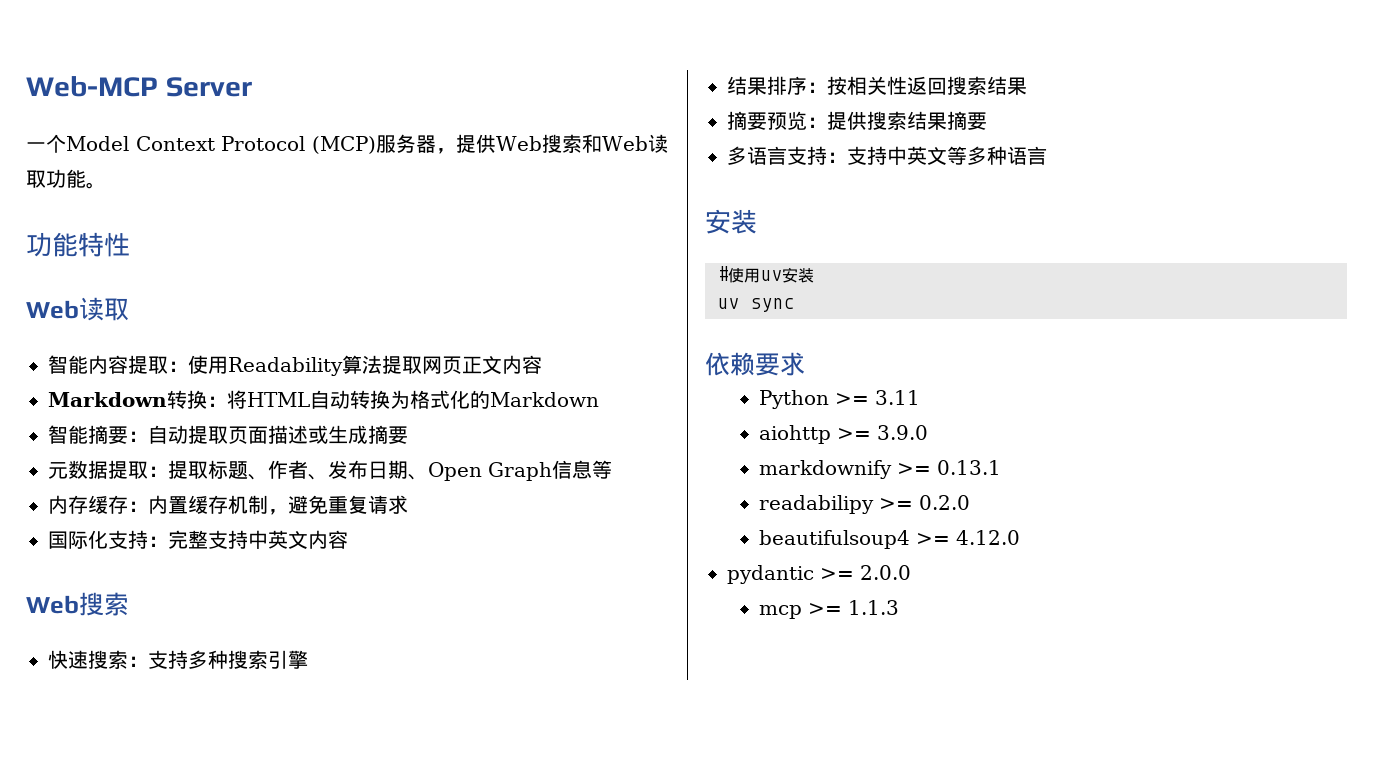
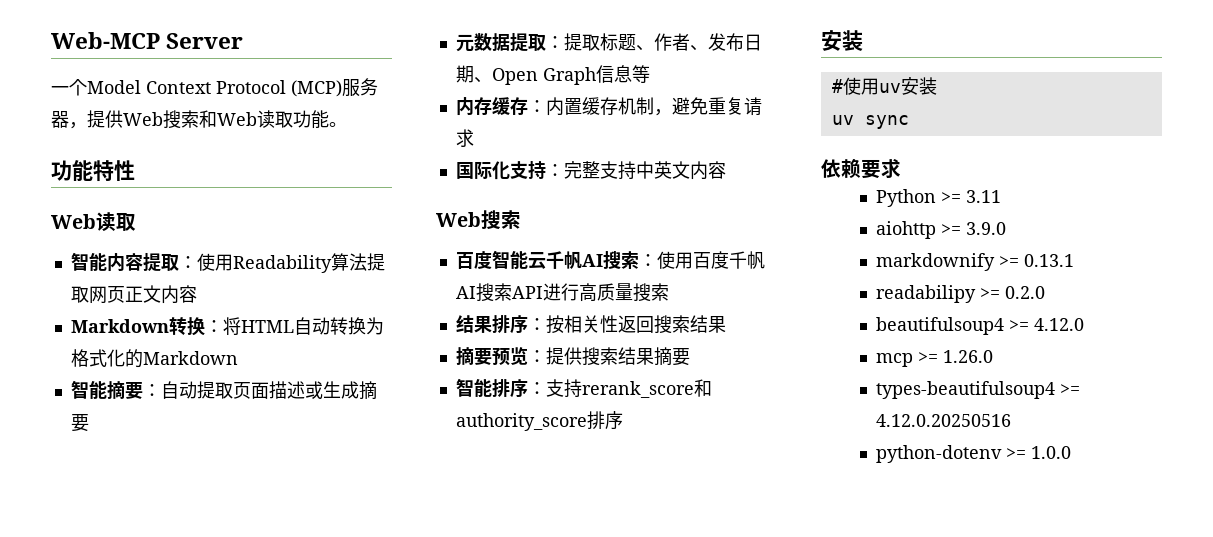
[48,650,308,669] 快速搜索：支持多种搜索引擎 -> [455,250,765,270] [455,283,669,302] 百度智能云千帆AI搜索：使用百度千帆AI搜索API进行高质量搜索
[727,146,1047,165] 多语言支持：支持中英文等多种语言 -> [455,378,712,398] [455,411,623,431] 智能排序：支持rerank_score和authority_score排序
[727,565,911,584] // pydantic >= 2.0.0 -> (1085, 324) none
[847,600,899,615] 1.1.3 -> [943,350,994,363] [876,381,1081,399] [876,414,1012,427] [876,445,1072,463] 1.26.0 // types-beautifulsoup4 >= 4.12.0.20250516 // python-dotenv >= 1.0.0

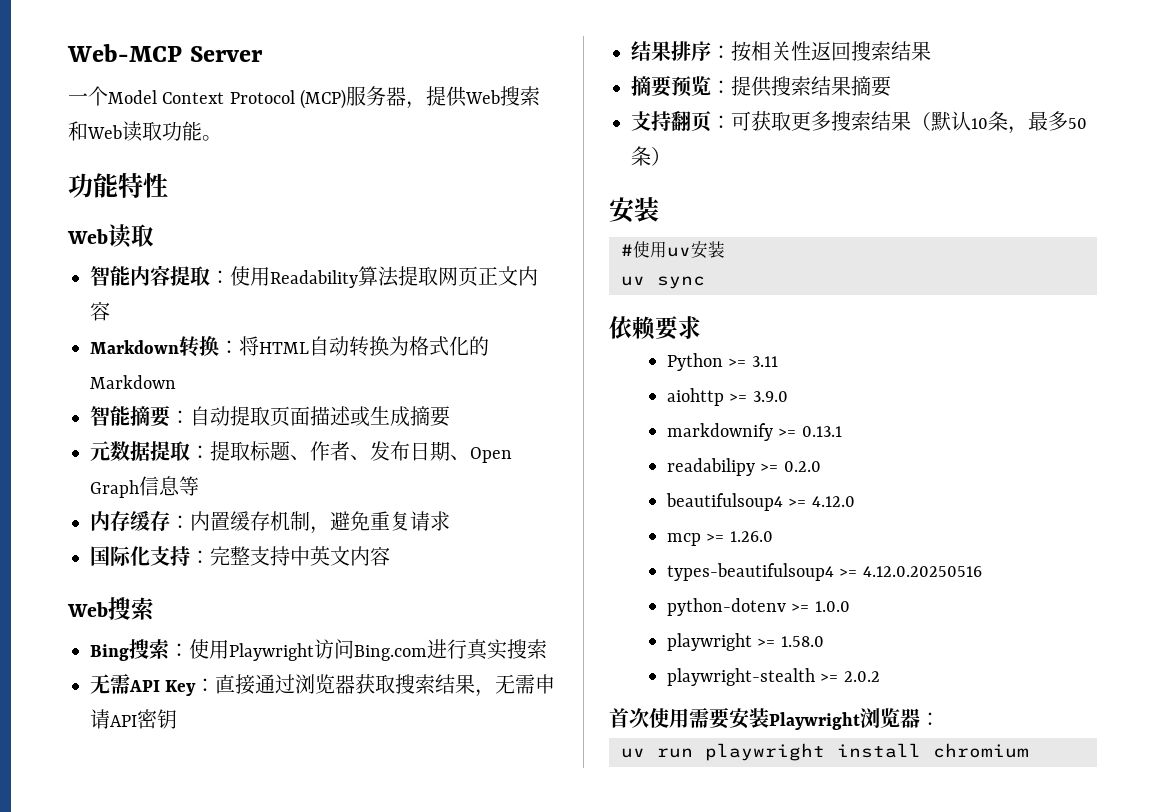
[455,250,765,270] [455,283,669,302] 百度智能云千帆AI搜索：使用百度千帆AI搜索API进行高质量搜索 -> [90,639,547,661] [90,673,556,697] [90,709,177,729] Bing搜索：使用Playwright访问Bing.com进行真实搜索 // 无需API Key：直接通过浏览器获取搜索结果，无需申请API密钥
[455,378,712,398] [455,411,623,431] 智能排序：支持rerank_score和authority_score排序 -> [631,111,1087,134] [631,146,671,166] 支持翻页：可获取更多搜索结果（默认10条，最多50条）
(1072, 452) none -> [666,633,824,651] [666,668,880,686] [609,707,940,730] [621,743,1029,761] // playwright >= 1.58.0 // playwright-stealth >= 2.0.2 // 首次使用需要安装Playwright浏览器： // uv run playwright install chromium

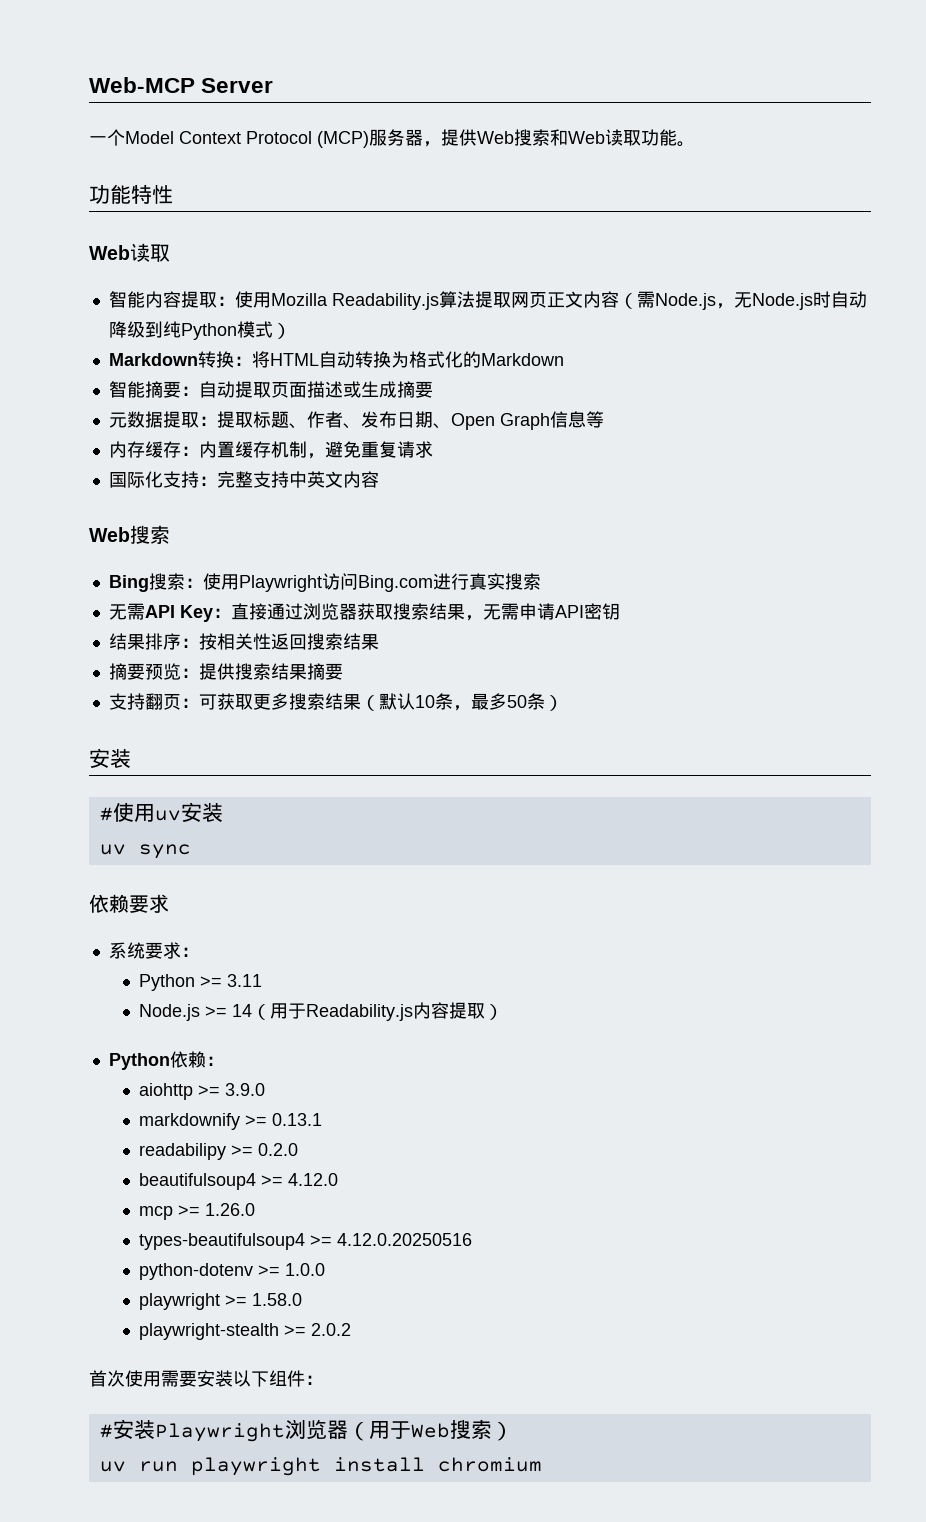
[270,270,358,288] Readability -> [270,293,439,310] Mozilla Readability.js
(110, 311) none -> [618,291,867,310] [108,321,291,340] （需Node.js，无Node.js时自动降级到纯Python模式）
(701, 327) none -> [108,942,199,959] // 系统要求：
(778, 361) none -> [139,1002,504,1021] [108,1051,224,1070] // Node.js >= 14（用于Readability.js内容提取） // Python依赖：
[769,708,940,730] Playwright浏览器： -> [233,1370,323,1387] [99,1419,513,1442] 以下组件： // #安装Playwright浏览器（用于Web搜索）

